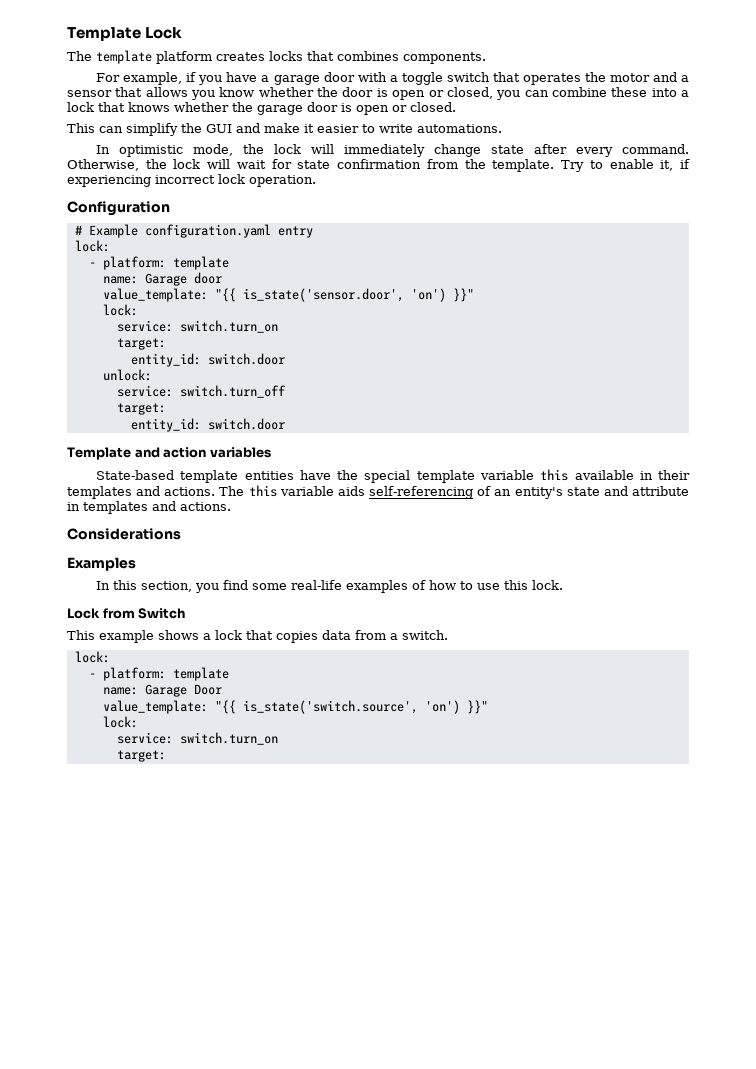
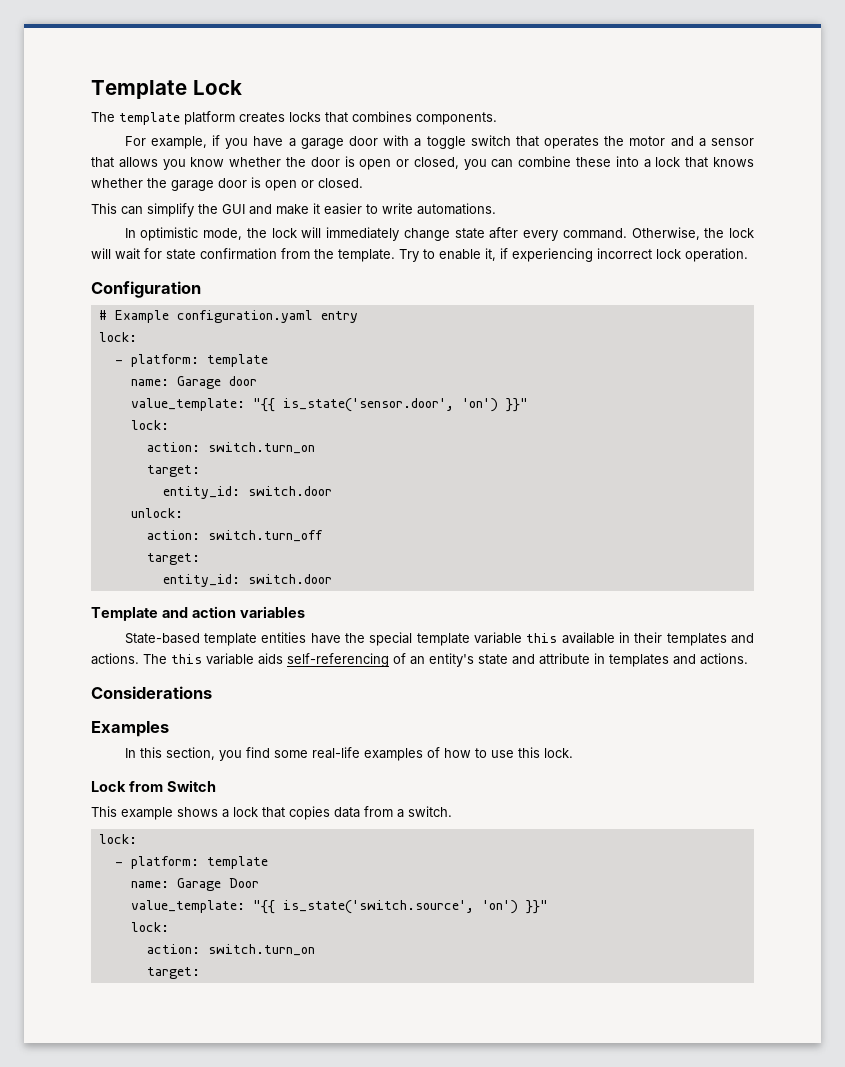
[116,320,173,332] service: -> [146,442,200,452] action:
[116,385,173,397] service: -> [146,530,200,540] action:
[116,732,173,744] service: -> [146,944,200,954] action:

